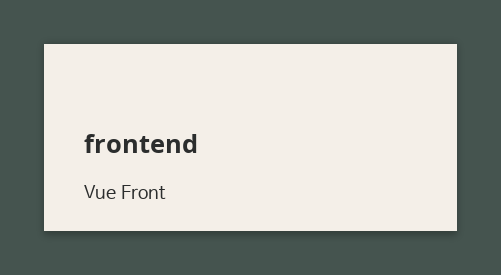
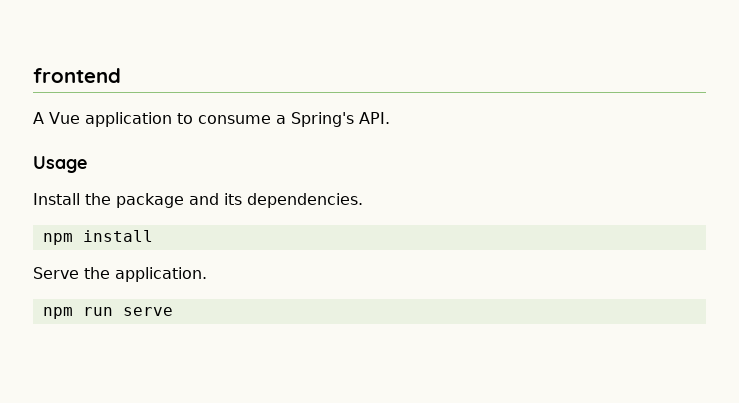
[84,185,166,200] Vue Front -> [33,112,390,127] [33,156,87,173] [33,193,363,208] [42,230,153,245] [33,267,207,282] [42,307,173,319] A Vue application to consume a Spring's API. // Usage // Install the package and its dependencies. // npm install // Serve the application. // npm run serve

